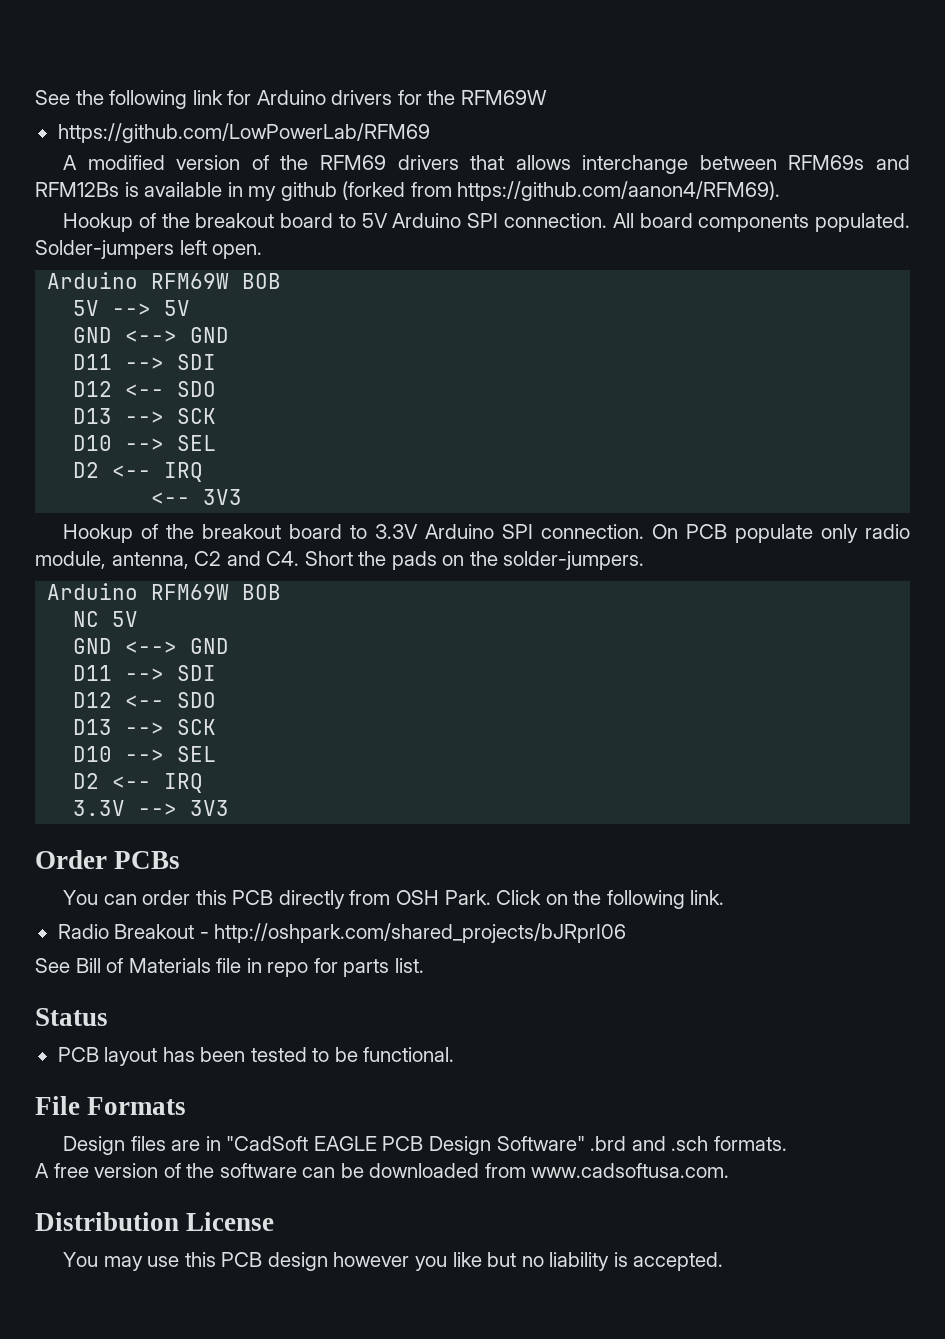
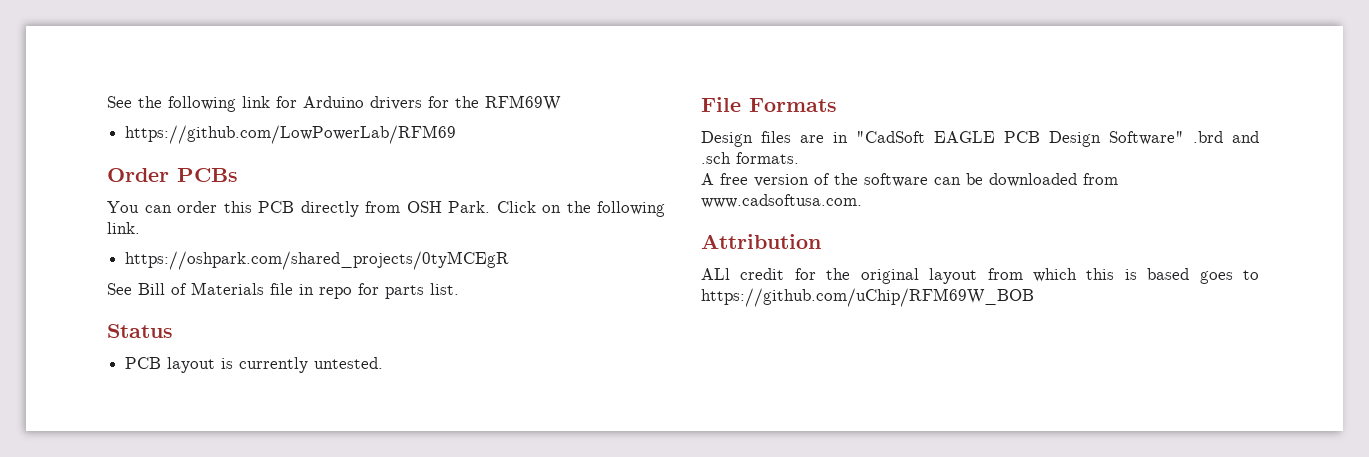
[63,155,911,174] [35,181,781,201] [63,213,910,232] [35,240,263,259] [47,272,282,289] [73,300,191,316] [73,327,230,343] [73,354,217,370] [73,381,217,397] [73,408,217,424] [73,435,217,451] [73,462,204,482] [151,489,243,505] [63,524,911,543] [35,551,645,570] [47,583,282,600] [73,611,139,627] [73,638,230,654] [73,665,217,681] [73,692,217,708] [73,719,217,735] [73,746,217,762] [73,773,204,793] [73,800,230,816] // A modified version of the RFM69 drivers that allows interchange between RFM69s and RFM12Bs is available in my github (forked from https://github.com/aanon4/RFM69). // Hookup of the breakout board to 5V Arduino SPI connection. All board components populated. Solder-jumpers left open. // Arduino RFM69W BOB // 5V --> 5V // GND <--> GND // D11 --> SDI // D12 <-- SDO // D13 --> SCK // D10 --> SEL // D2 <-- IRQ // <-- 3V3 // Hookup of the breakout board to 3.3V Arduino SPI connection. On PCB populate only radio module, antenna, C2 and C4. Short the pads on the solder-jumpers. // Arduino RFM69W BOB // NC 5V // GND <--> GND // D11 --> SDI // D12 <-- SDO // D13 --> SCK // D10 --> SEL // D2 <-- IRQ // 3.3V --> 3V3 -> (457, 134) none
[57,923,627,943] Radio Breakout - http://oshpark.com/shared_projects/bJRprI06 -> [125,251,510,270] https://oshpark.com/shared_projects/0tyMCEgR
[162,1047,455,1062] has been tested to be functional. -> [221,357,384,373] is currently untested.
[35,1212,275,1231] [63,1252,724,1271] Distribution License // You may use this PCB design however you like but no liability is accepted. -> [701,234,821,249] [701,268,1259,284] [701,288,1034,307] Attribution // ALl credit for the original layout from which this is based goes to https://github.com/uChip/RFM69W_BOB

